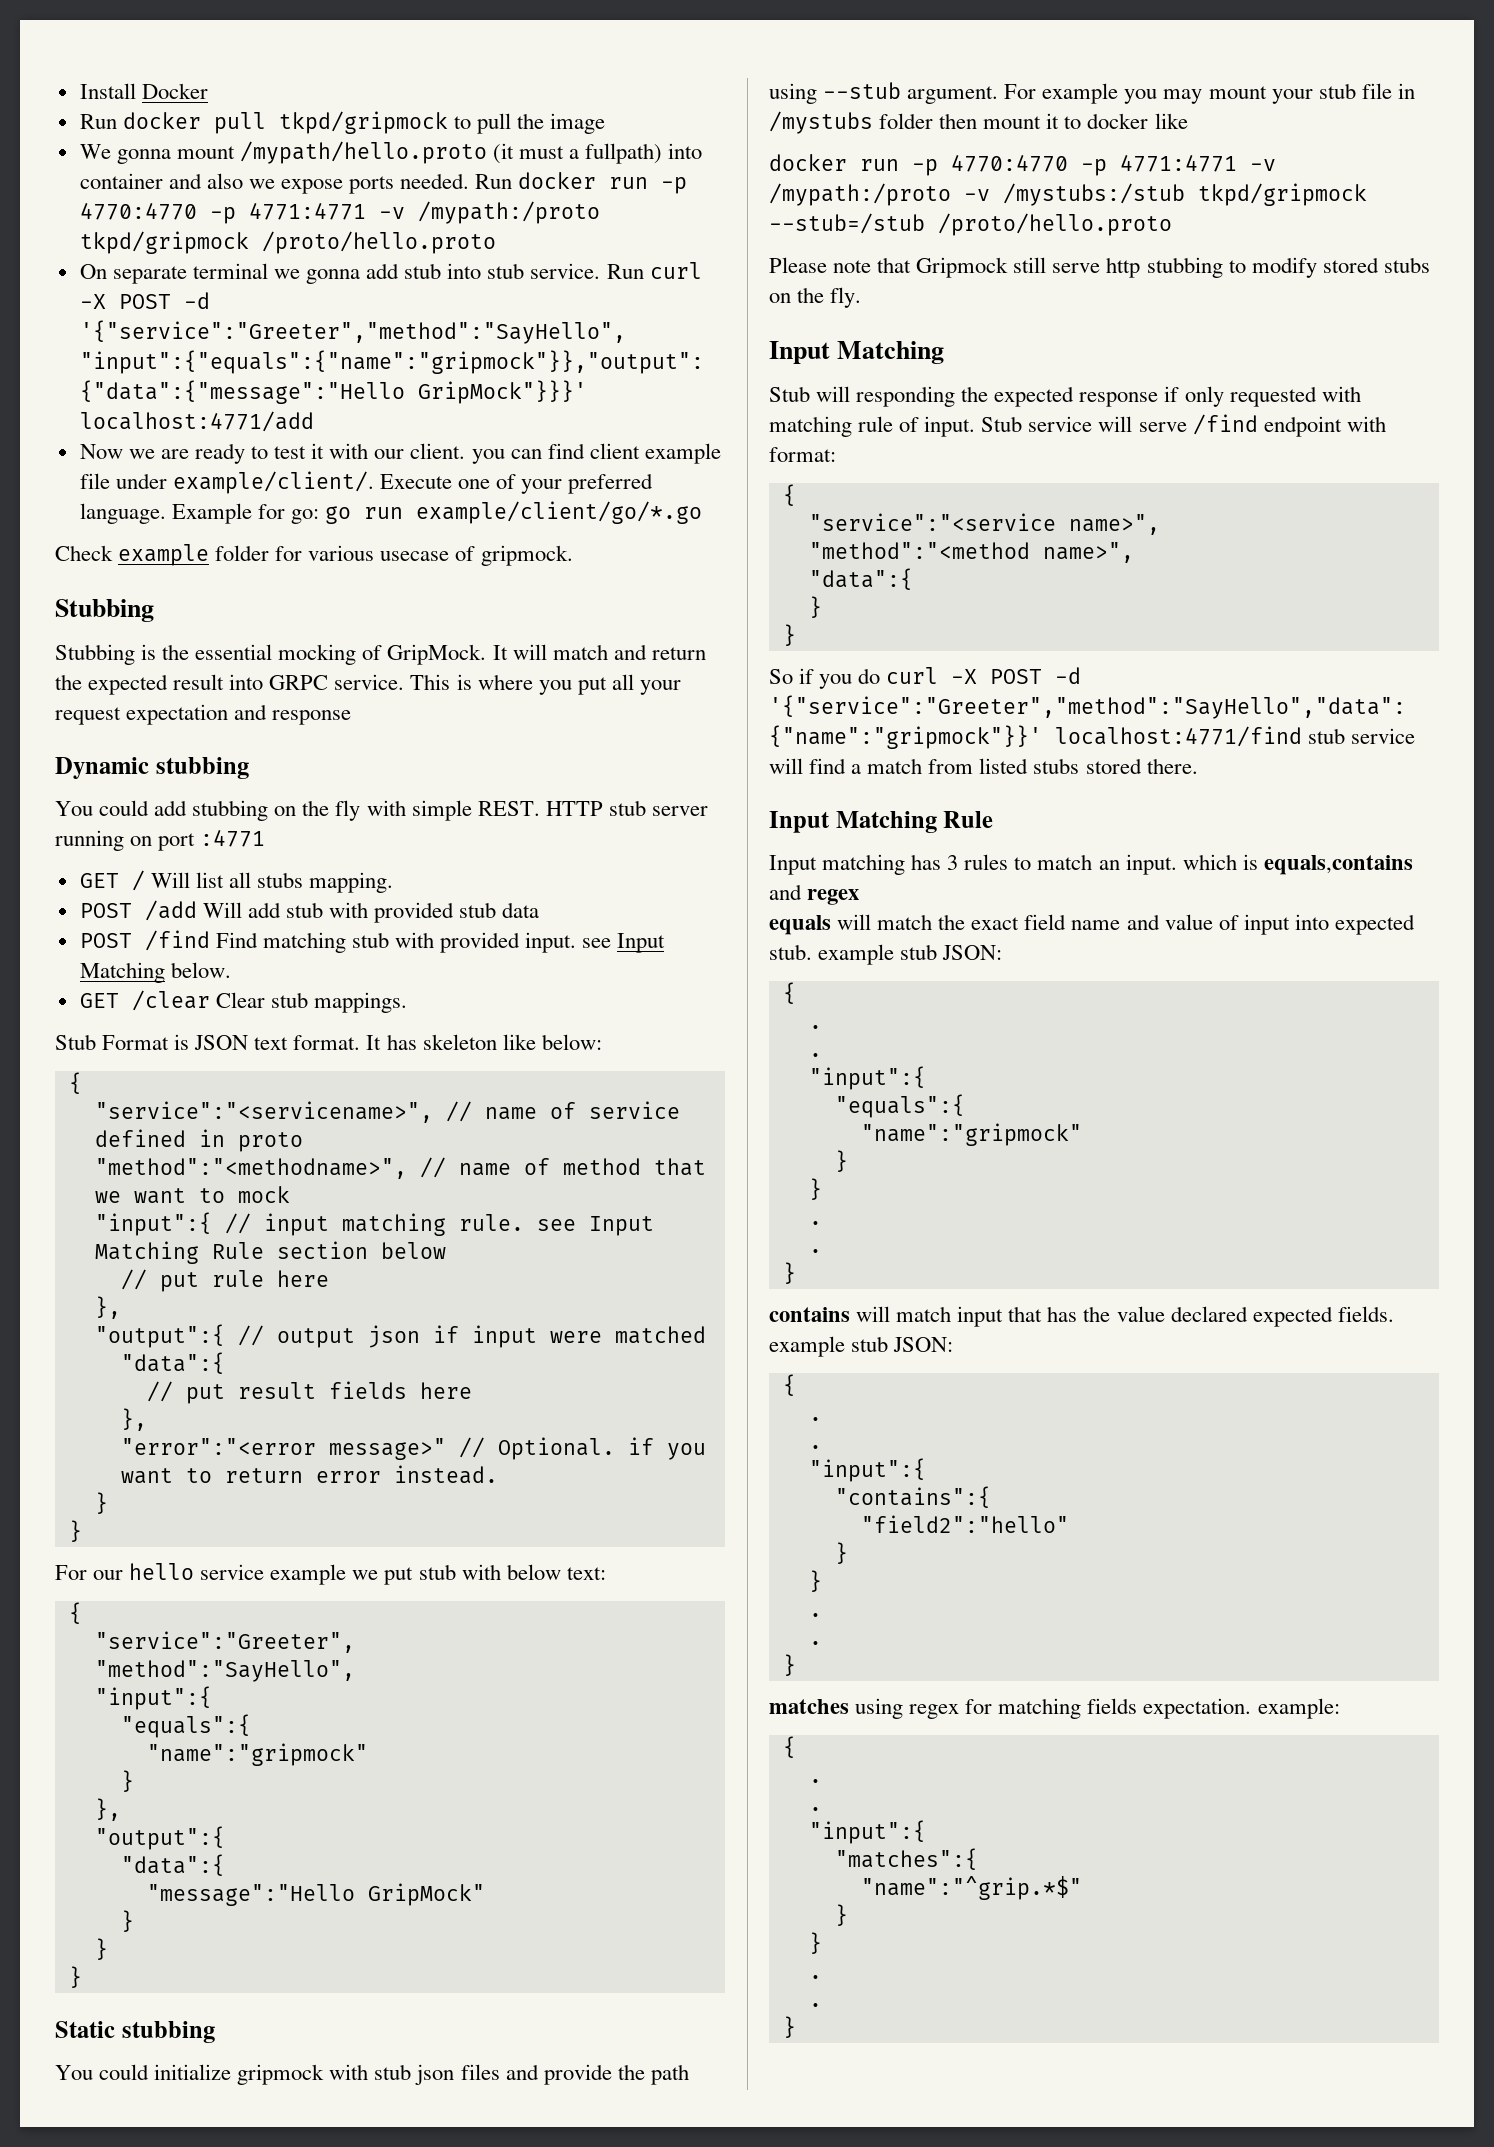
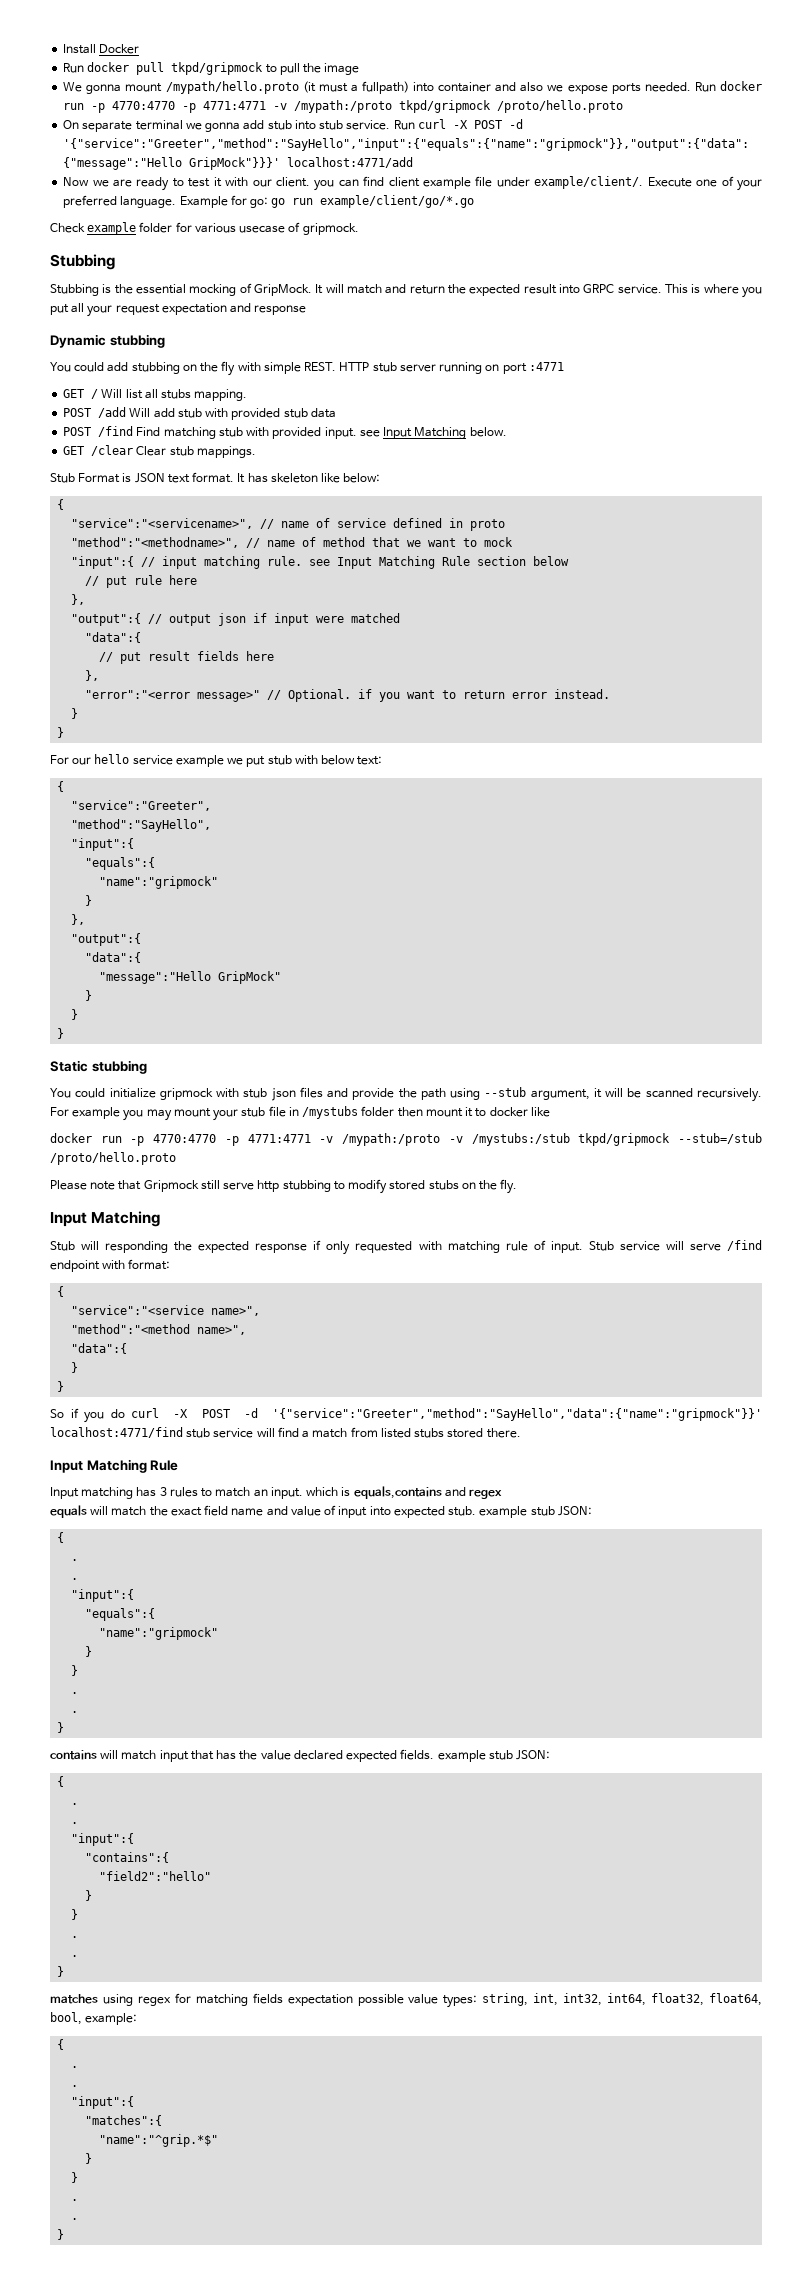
[907,86,999,104] argument. -> [530,1088,762,1102] argument, it will be scanned recursively.
[1143,1698,1252,1719] expectation. -> [287,1993,762,2008] [50,2012,82,2025] expectation possible value types: string, int, int32, int64, float32, float64, bool,

